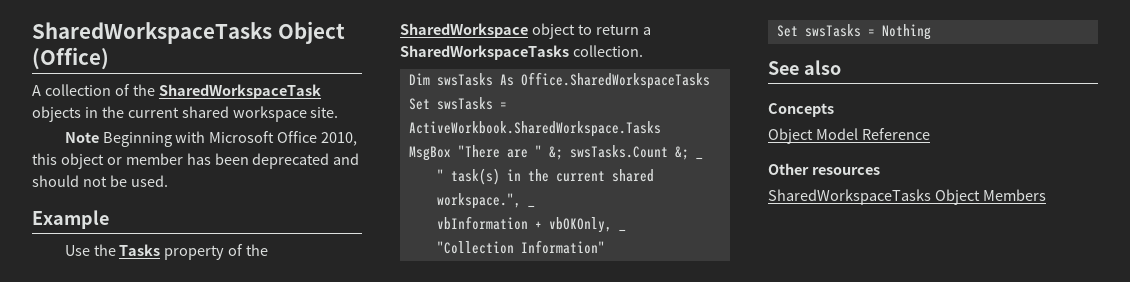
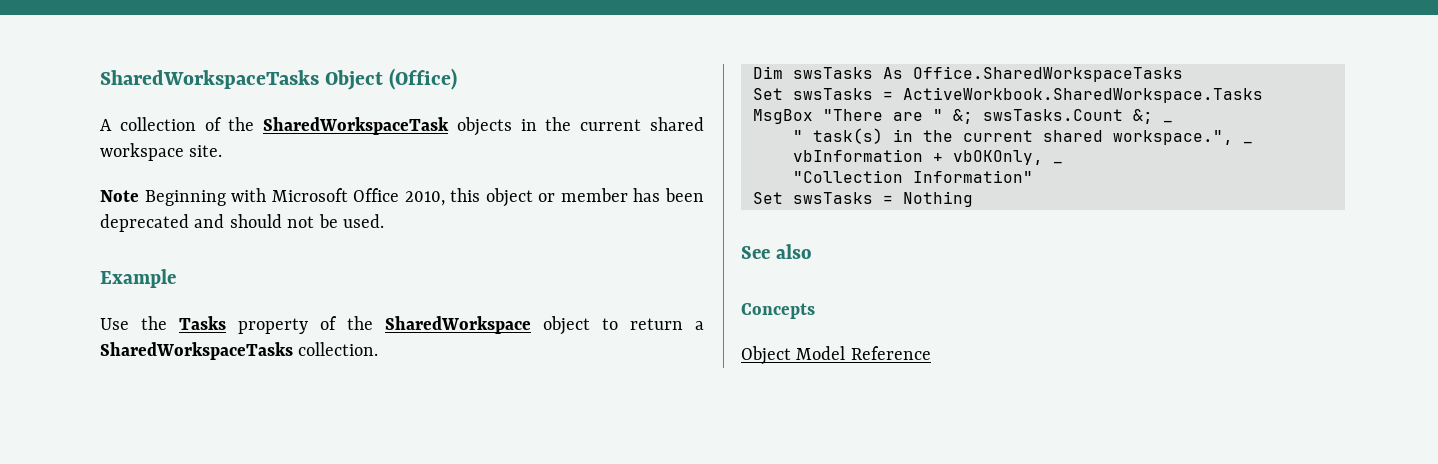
[768,163,880,175] [768,189,1046,205] // Other resources // SharedWorkspaceTasks Object Members -> (931, 353) none

